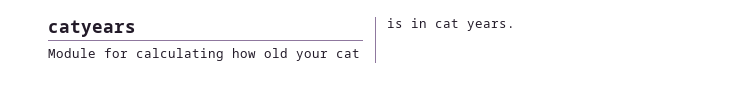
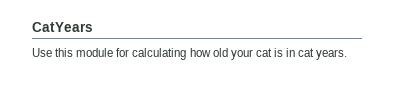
[48,20,136,37] [48,48,96,58] catyears // Module -> [32,22,93,32] [32,48,114,57] CatYears // Use this module

